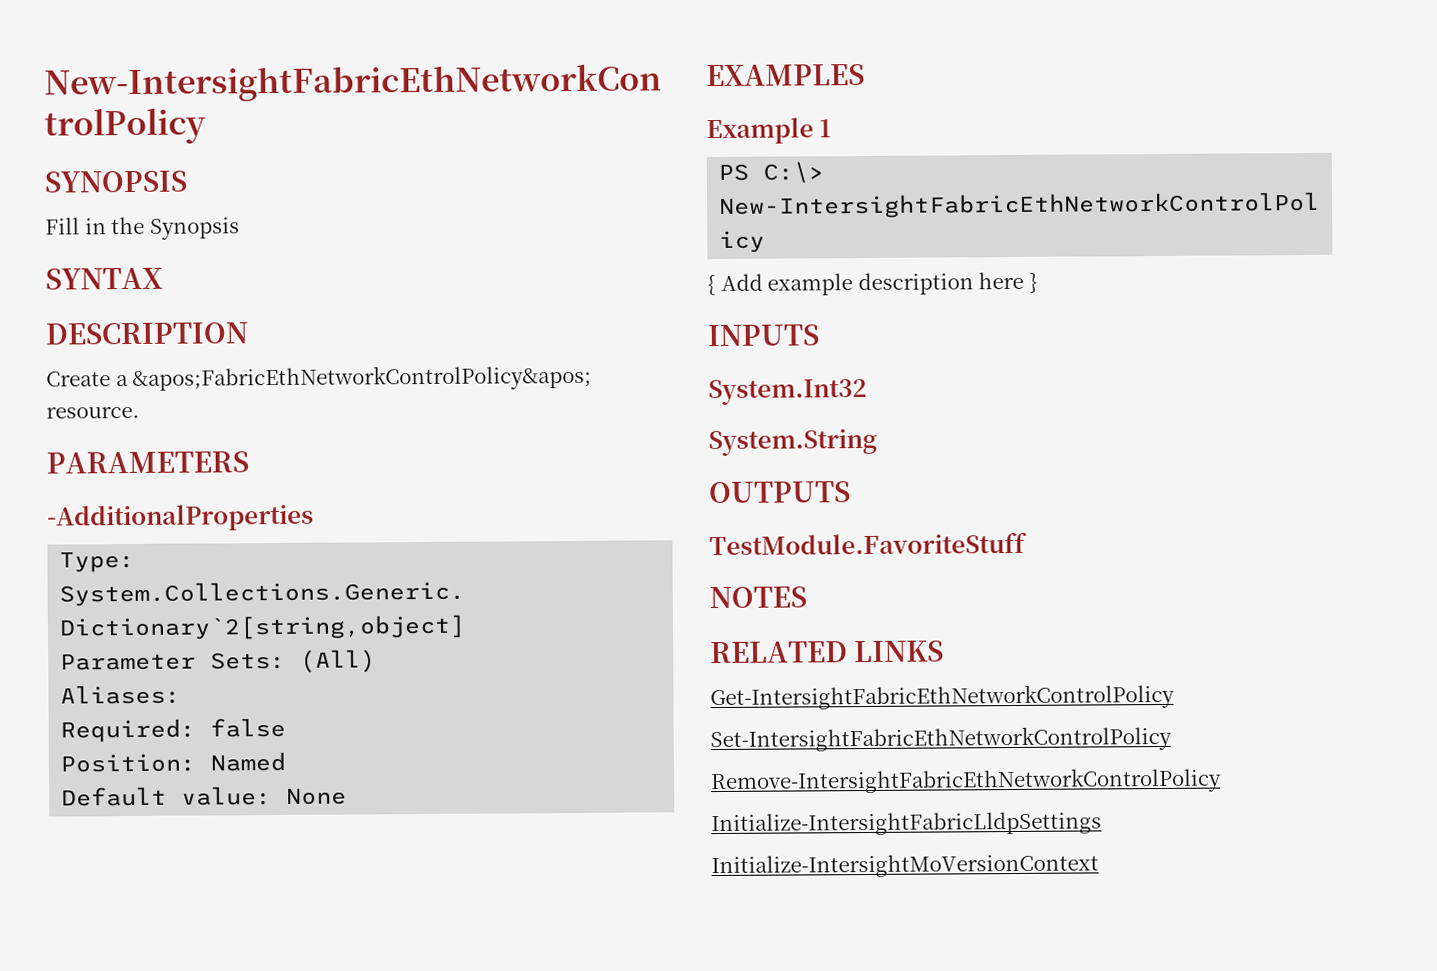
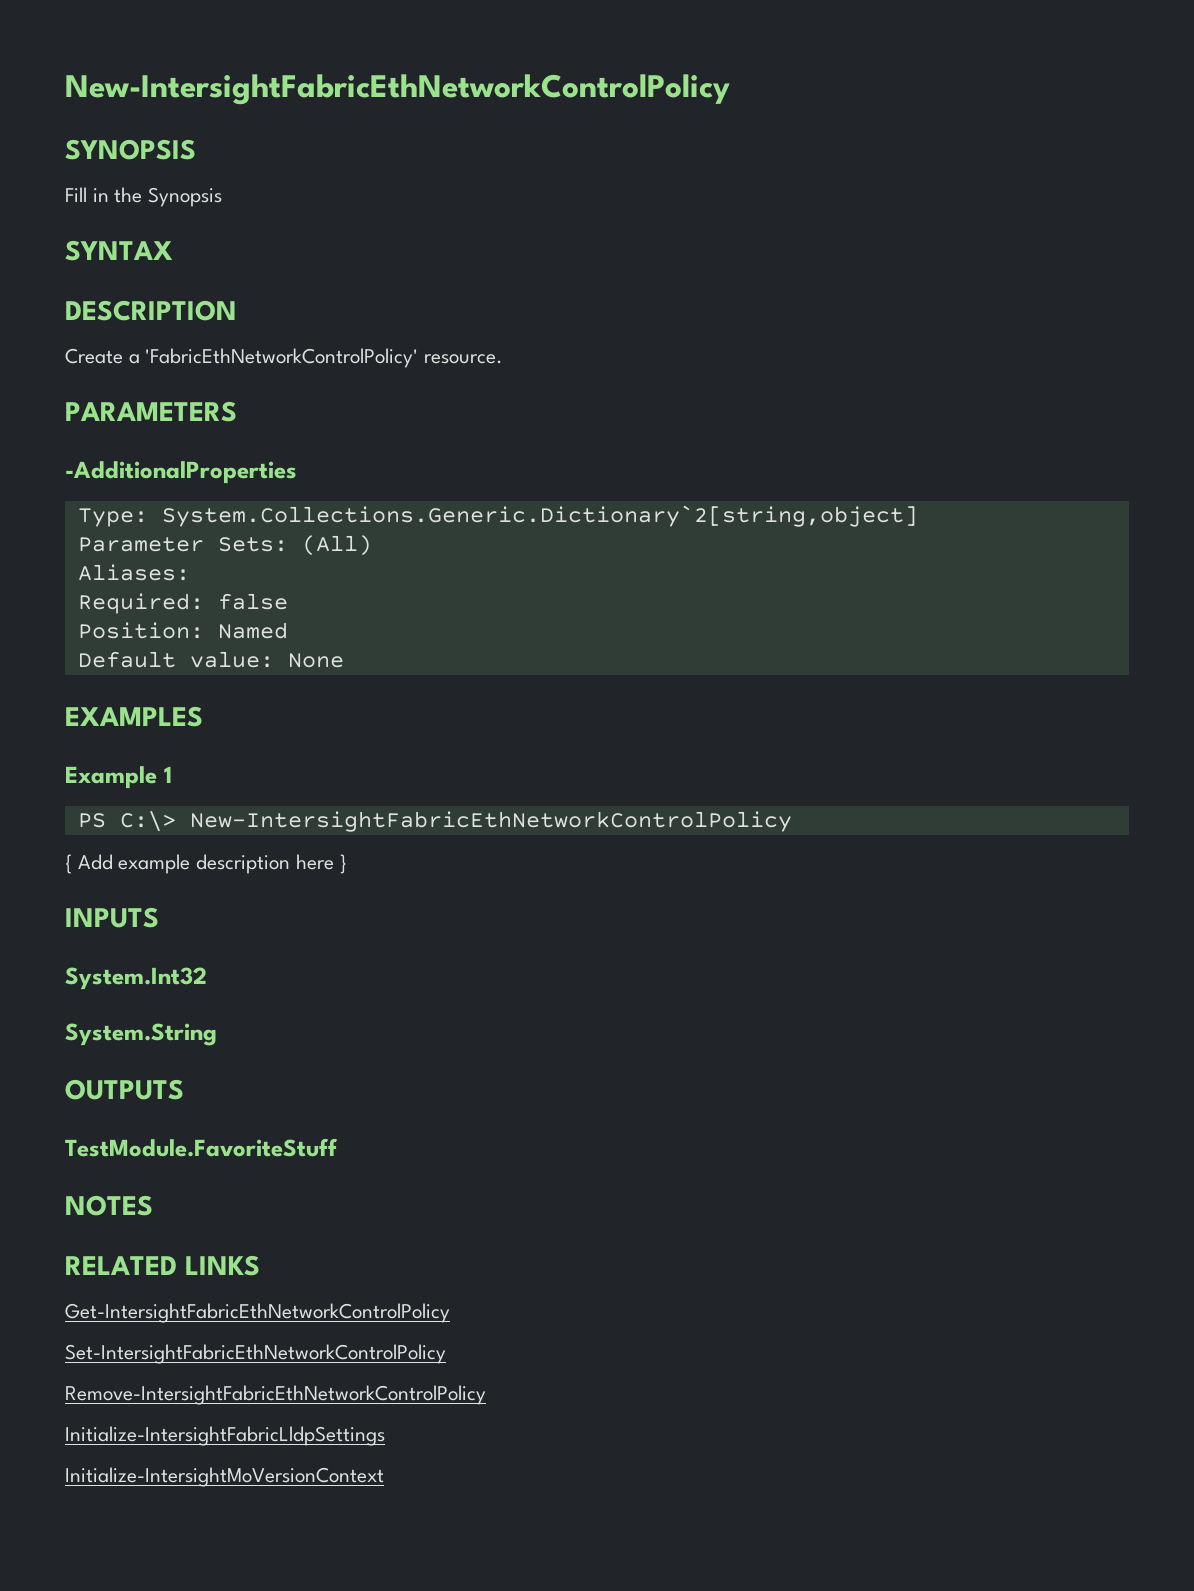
[132,364,593,392] &apos;FabricEthNetworkControlPolicy&apos; -> [145,348,419,368] 'FabricEthNetworkControlPolicy'

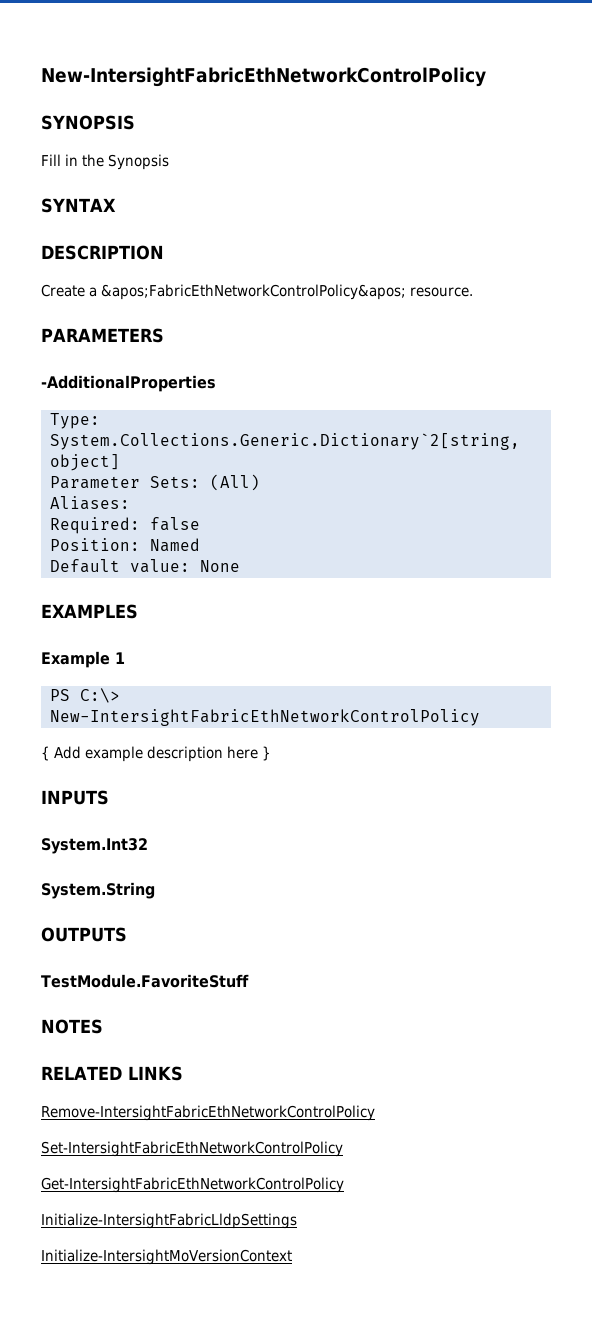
[145,348,419,368] 'FabricEthNetworkControlPolicy' -> [101,284,407,300] &apos;FabricEthNetworkControlPolicy&apos;
[65,1303,450,1323] Get-IntersightFabricEthNetworkControlPolicy -> [41,1105,375,1121] Remove-IntersightFabricEthNetworkControlPolicy
[65,1385,486,1405] Remove-IntersightFabricEthNetworkControlPolicy -> [41,1177,344,1193] Get-IntersightFabricEthNetworkControlPolicy

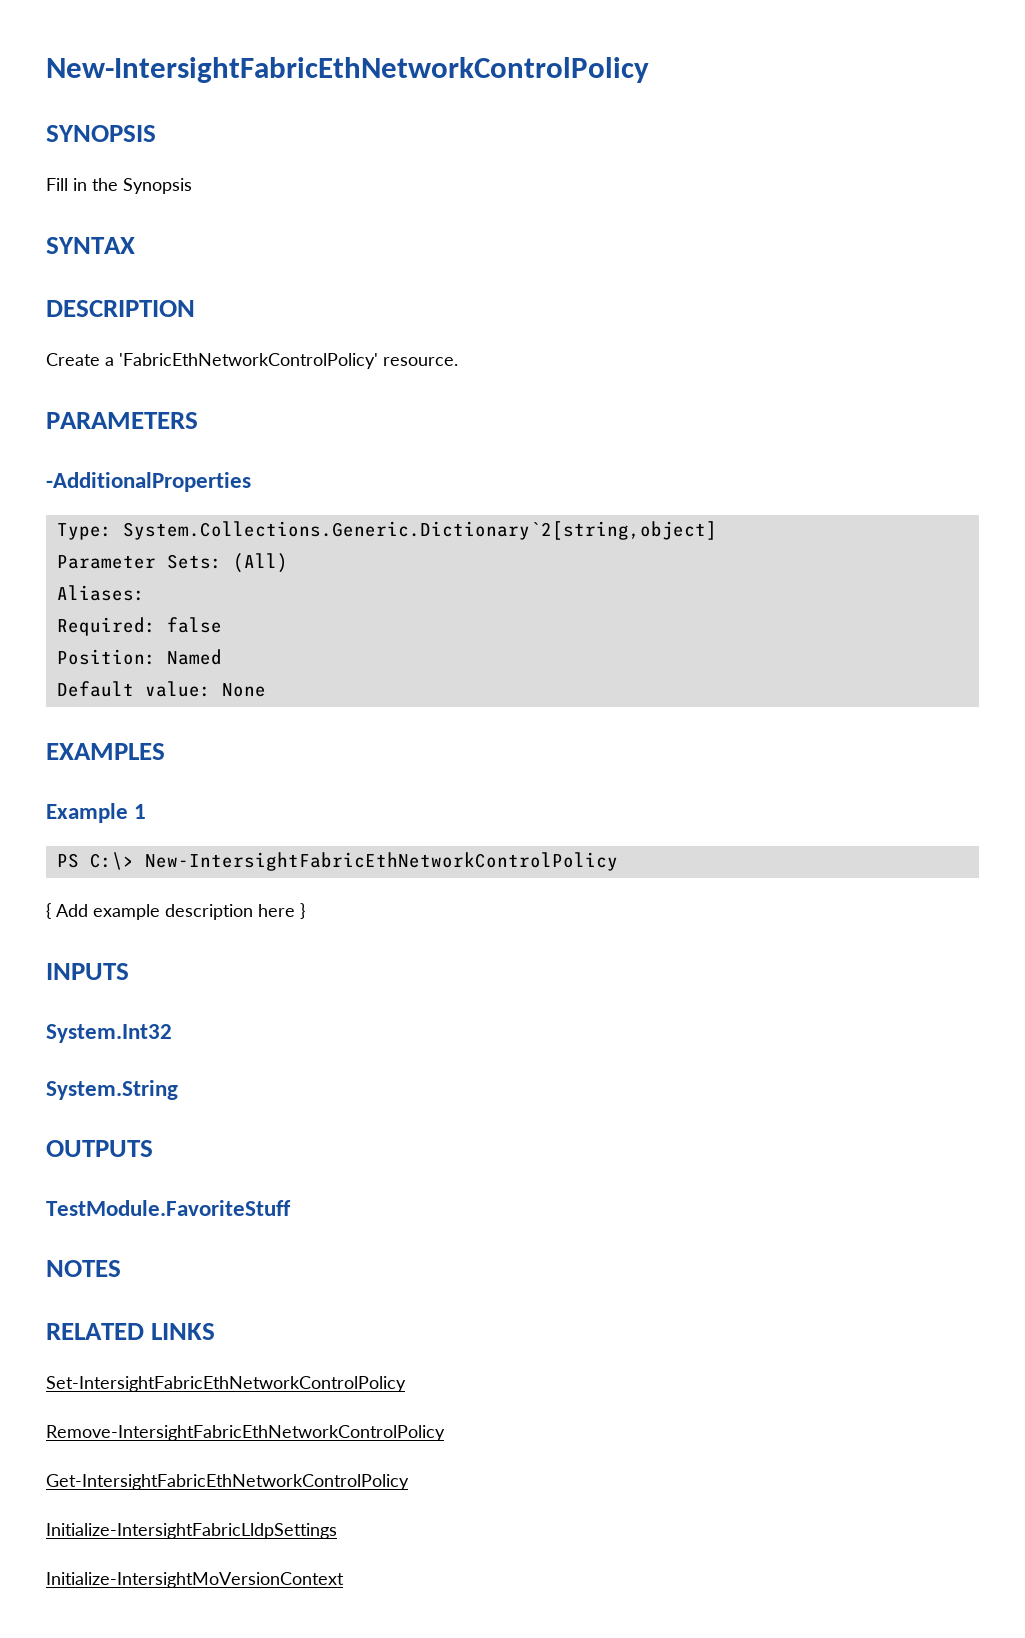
[101,284,407,300] &apos;FabricEthNetworkControlPolicy&apos; -> [119,353,378,369] 'FabricEthNetworkControlPolicy'
(183, 1073) none -> [46,1376,406,1392] // Set-IntersightFabricEthNetworkControlPolicy
[41,1141,343,1157] // Set-IntersightFabricEthNetworkControlPolicy -> (445, 1433) none

